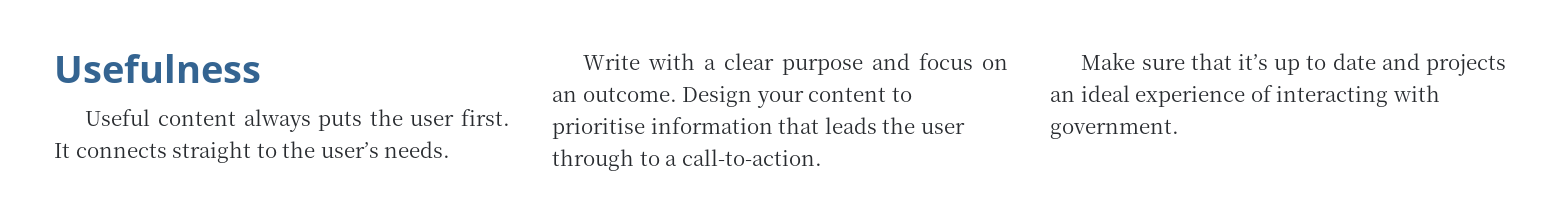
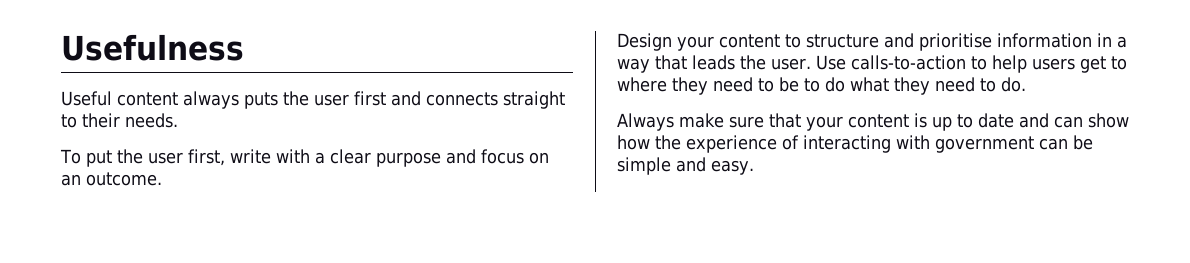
[461,109,511,126] [54,143,70,158] first. It -> [354,91,421,106] first and
[282,141,379,158] the user’s -> [82,113,120,128] their
[583,54,641,70] Write -> [60,149,271,167] To put the user first, write
(677, 94) none -> (162, 179) //
[552,117,965,139] [552,149,822,171] [1081,52,1506,76] [1050,85,1440,107] [1050,119,1179,139] prioritise information that leads the user through to a call-to-action. // Make sure that it’s up to date and projects an ideal experience of interacting with government. -> [806,33,1127,51] [617,55,1127,73] [617,77,1026,95] [617,113,1129,131] [617,135,1093,153] [617,157,754,175] structure and prioritise information in a way that leads the user. Use calls-to-action to help users get to where they need to be to do what they need to do. // Always make sure that your content is up to date and can show how the experience of interacting with government can be simple and easy.

